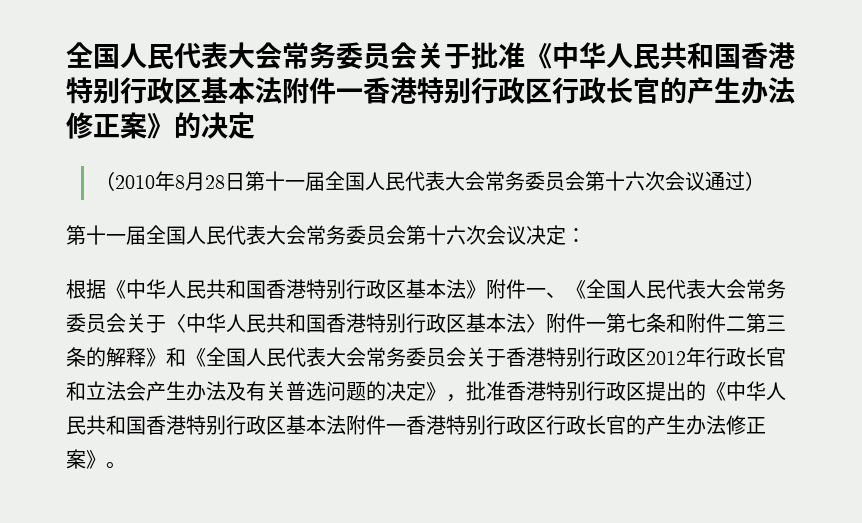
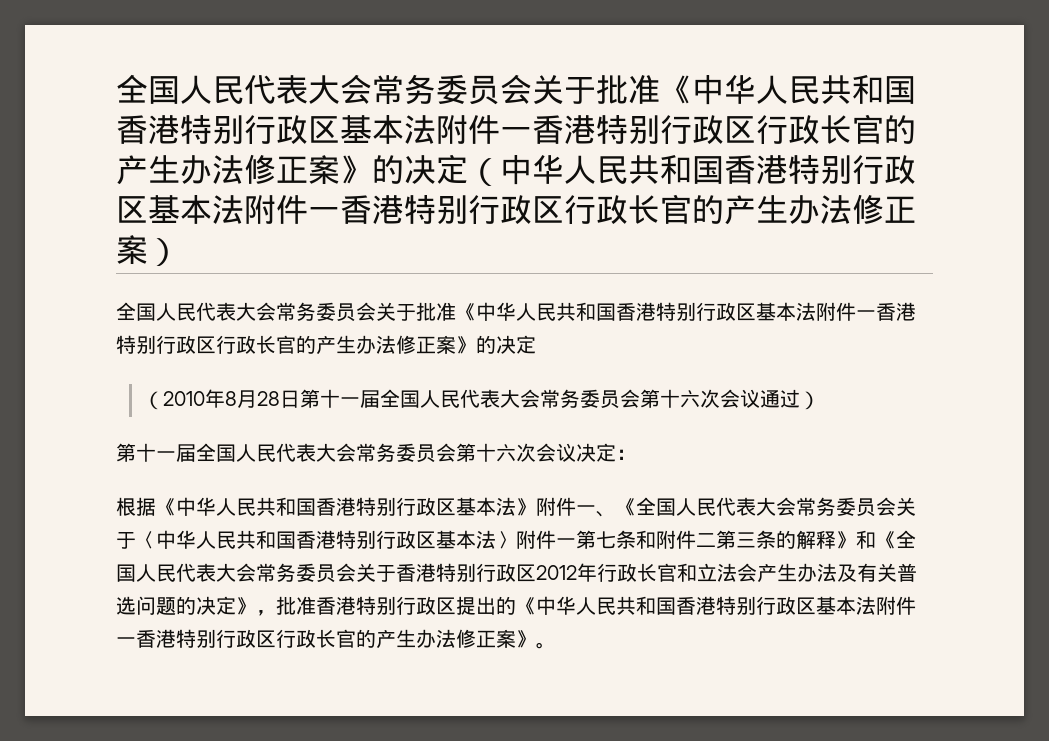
(255, 125) none -> [468,155,916,186] [116,194,916,225] [116,235,180,266] [116,302,916,322] [116,335,536,354] （中华人民共和国香港特别行政区基本法附件一香港特别行政区行政长官的产生办法修正案） // 全国人民代表大会常务委员会关于批准《中华人民共和国香港特别行政区基本法附件一香港特别行政区行政长官的产生办法修正案》的决定

